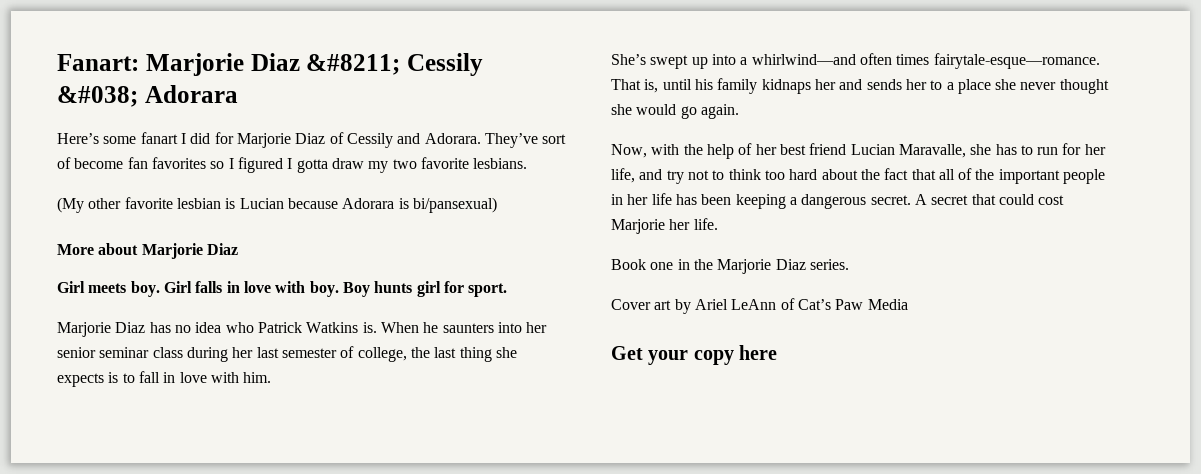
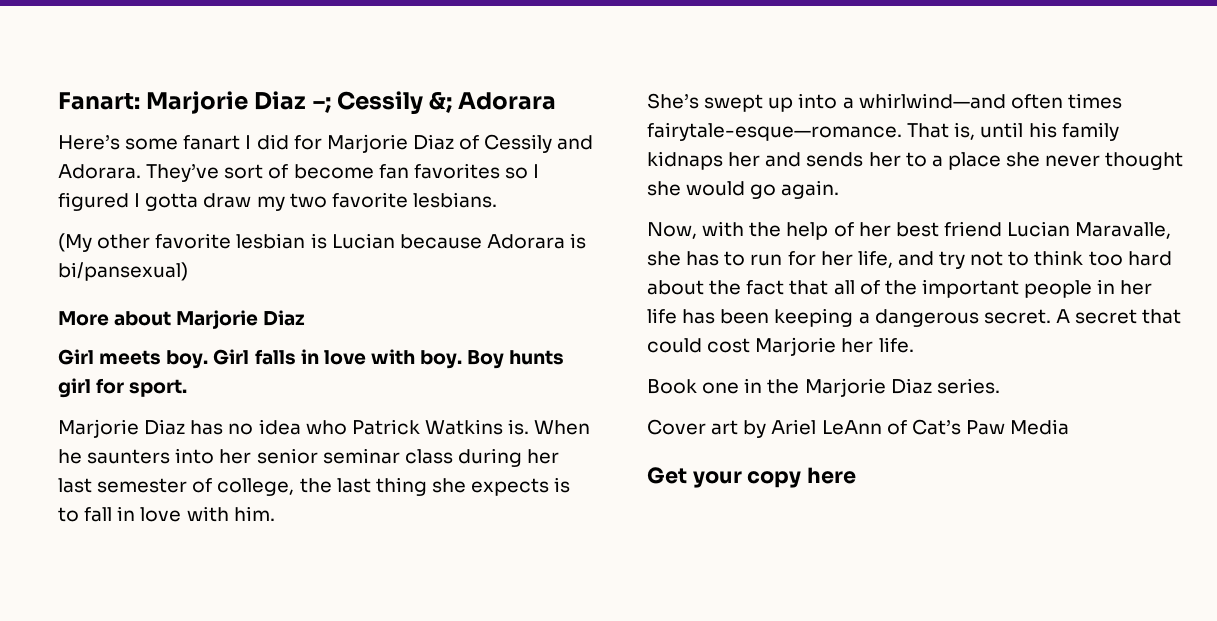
[306,53,483,76] [57,86,138,107] &#8211; Cessily &#038; -> [312,91,453,114] –; Cessily &;

